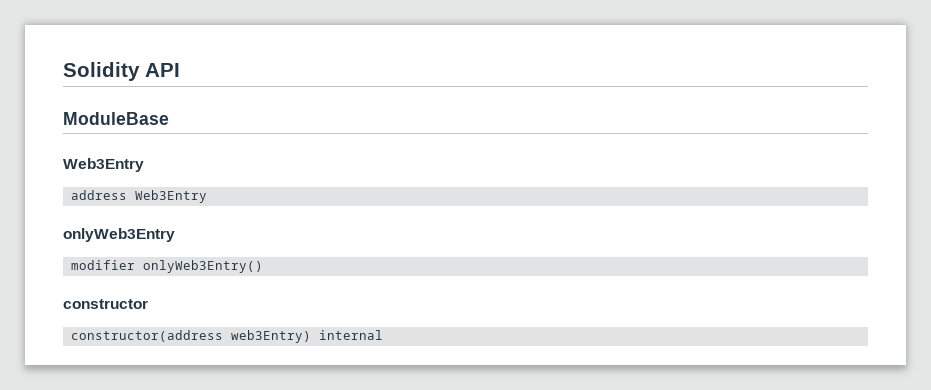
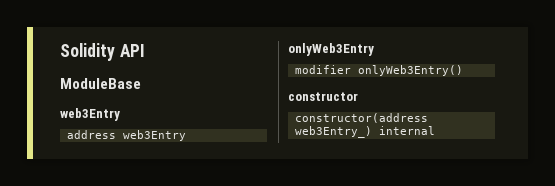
[63,158,144,172] Web3Entry -> [60,108,120,121] web3Entry
[135,190,208,203] Web3Entry -> [122,130,186,141] web3Entry
[231,330,312,343] web3Entry) -> [294,126,372,138] web3Entry_)

